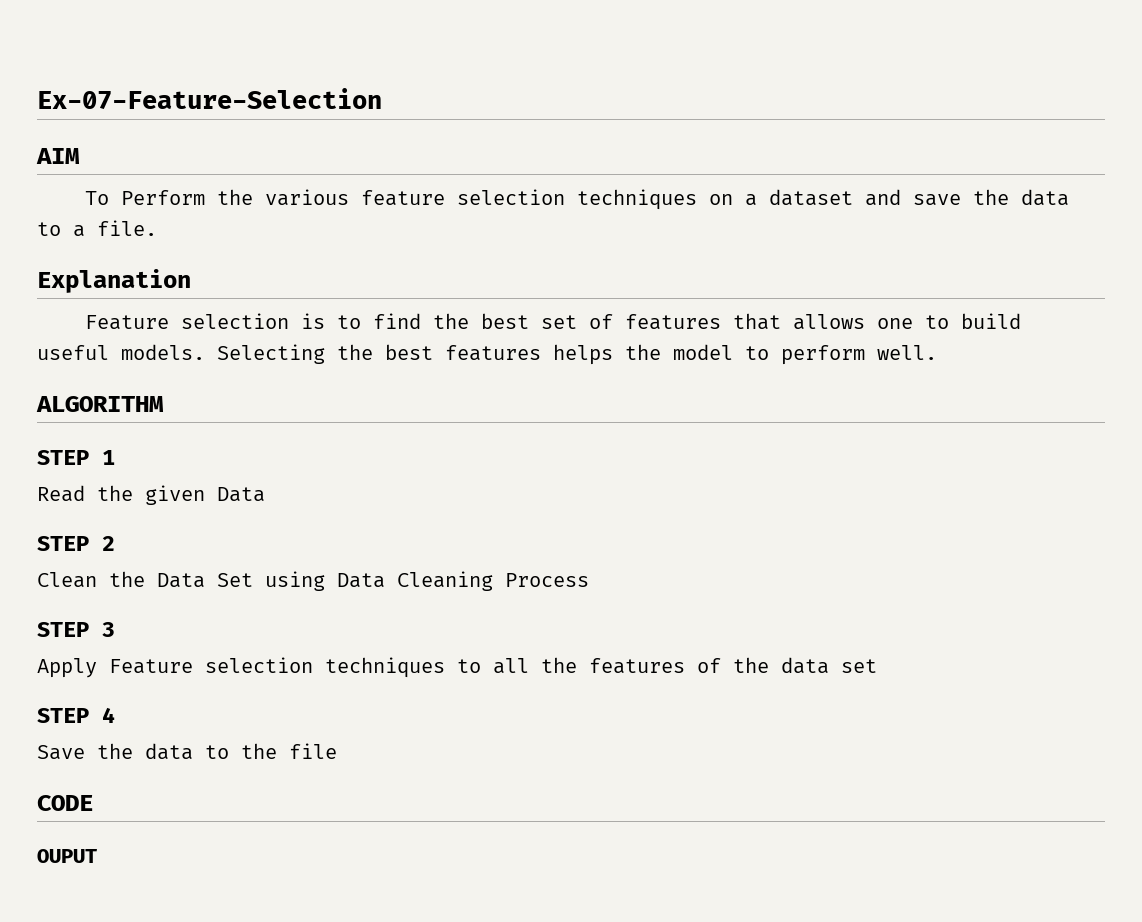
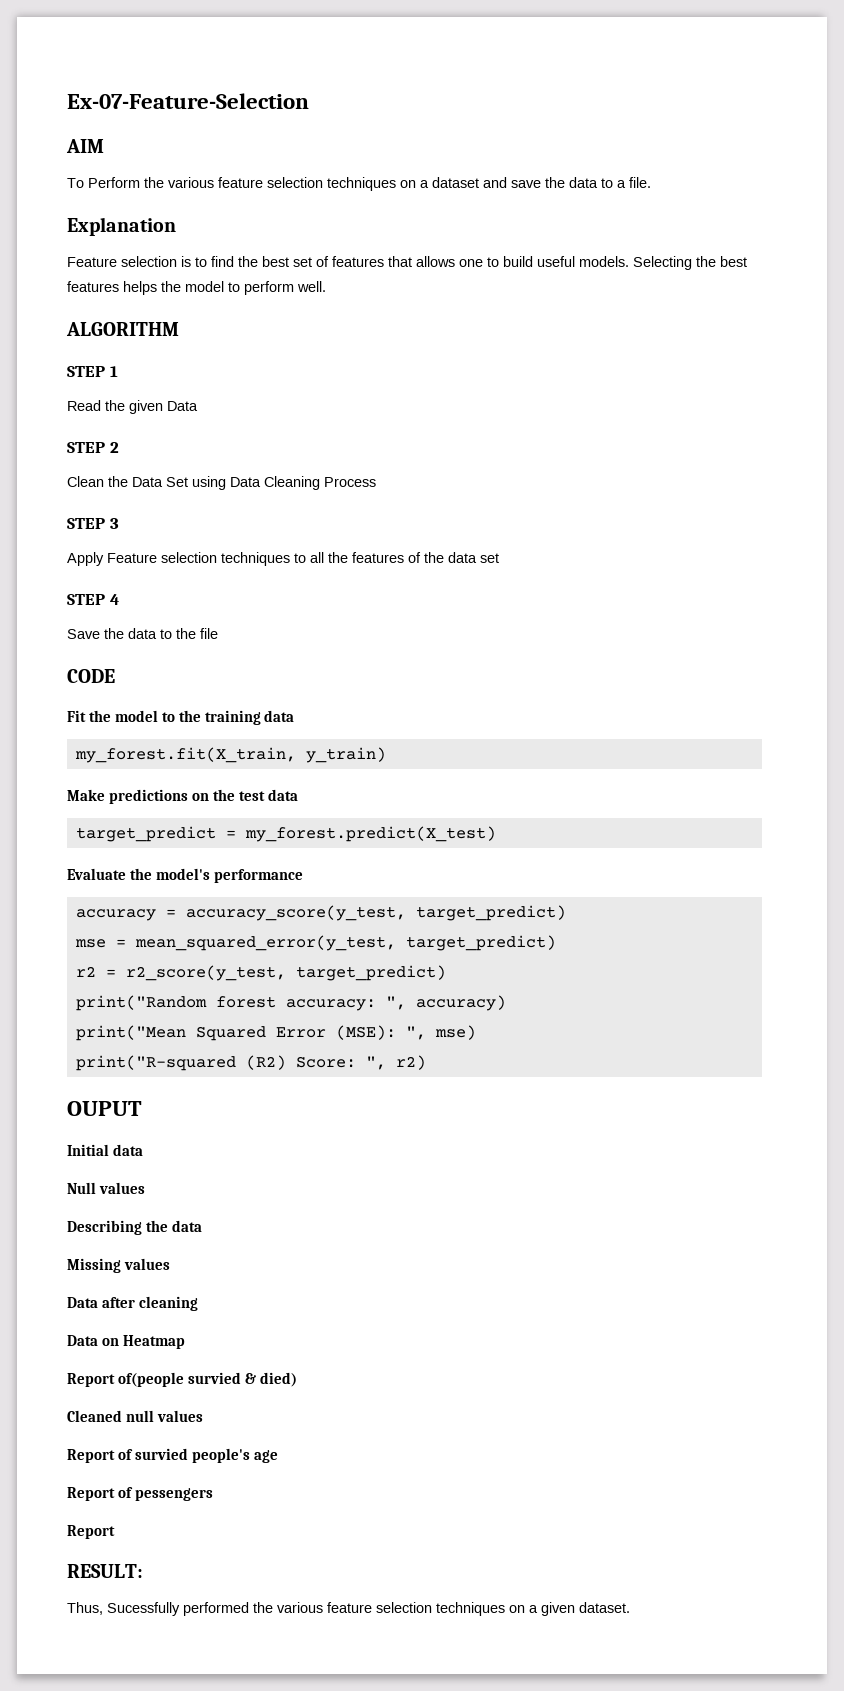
[37,849,97,863] OUPUT -> [67,710,295,725] [74,747,386,763] [67,789,298,804] [75,826,496,842] [67,868,303,883] [75,905,566,921] [74,935,556,951] [75,965,446,981] [75,995,506,1011] [75,1025,476,1041] [75,1055,426,1071] [67,1101,142,1116] [67,1144,143,1156] [67,1182,145,1194] [67,1220,202,1235] [67,1258,170,1273] [67,1296,198,1311] [67,1335,185,1349] [67,1372,297,1387] [67,1410,203,1422] [67,1448,278,1463] [67,1487,213,1501] [67,1525,115,1539] [67,1564,143,1578] [67,1602,630,1616] Fit the model to the training data // my_forest.fit(X_train, y_train) // Make predictions on the test data // target_predict = my_forest.predict(X_test) // Evaluate the model's performance // accuracy = accuracy_score(y_test, target_predict) // mse = mean_squared_error(y_test, target_predict) // r2 = r2_score(y_test, target_predict) // print("Random forest accuracy: ", accuracy) // print("Mean Squared Error (MSE): ", mse) // print("R-squared (R2) Score: ", r2) // OUPUT // Initial data // Null values // Describing the data // Missing values // Data after cleaning // Data on Heatmap // Report of(people survied & died) // Cleaned null values // Report of survied people's age // Report of pessengers // Report // RESULT: // Thus, Sucessfully performed the various feature selection techniques on a given dataset.

